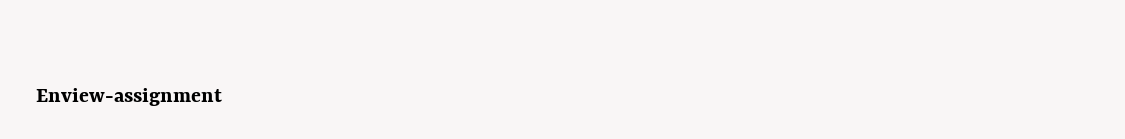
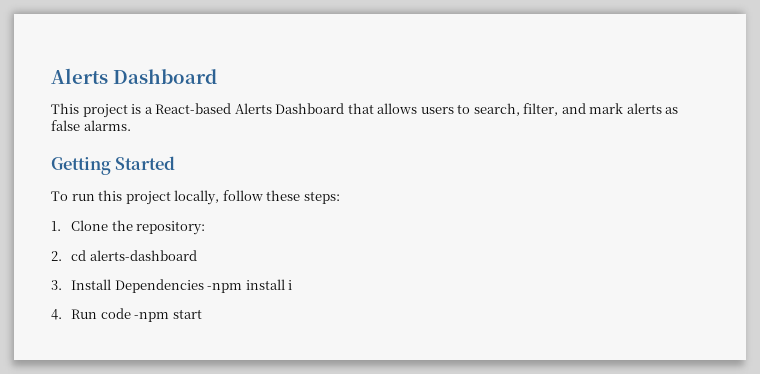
[36,88,222,106] Enview-assignment -> [51,68,217,84] [51,103,679,118] [51,120,131,131] [51,156,176,175] [51,190,340,205] [51,220,206,235] [51,250,197,261] [51,279,293,293] [51,308,202,322] Alerts Dashboard // This project is a React-based Alerts Dashboard that allows users to search, filter, and mark alerts as false alarms. // Getting Started // To run this project locally, follow these steps: // 1. Clone the repository: // 2. cd alerts-dashboard // 3. Install Dependencies -npm install i // 4. Run code -npm start

